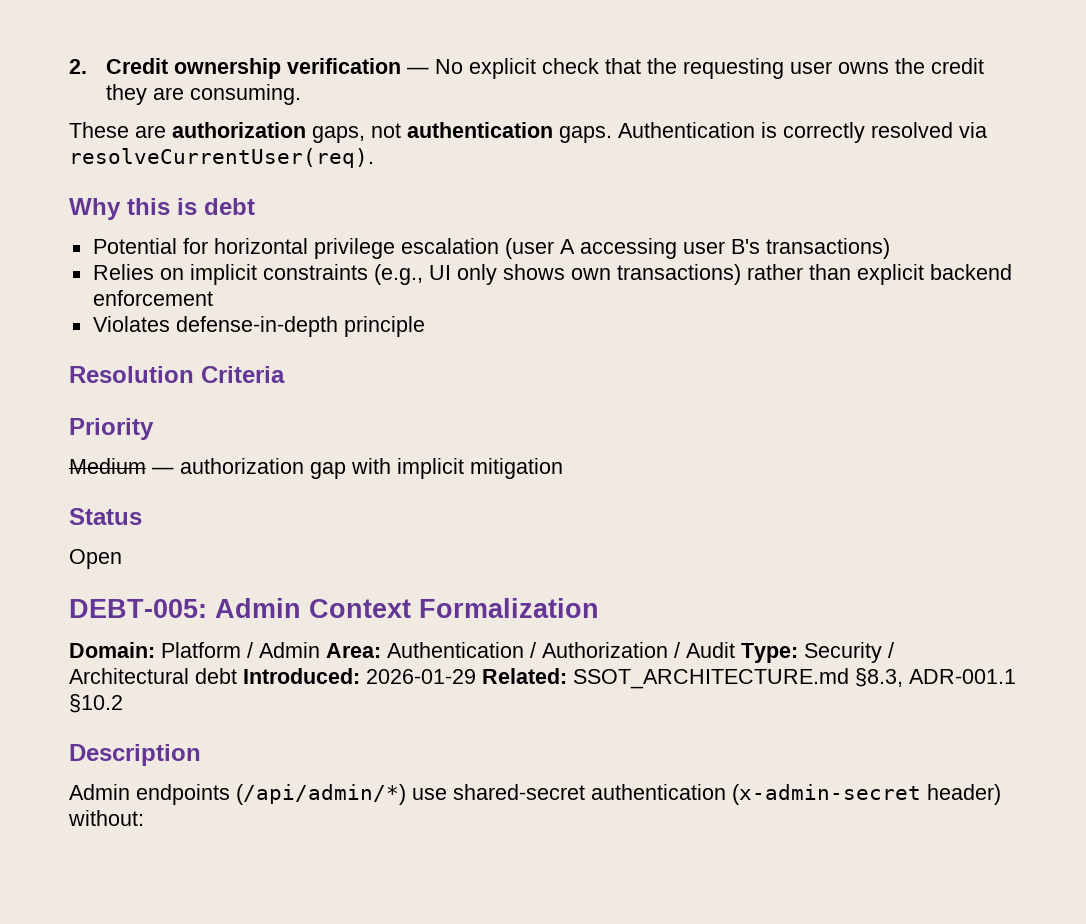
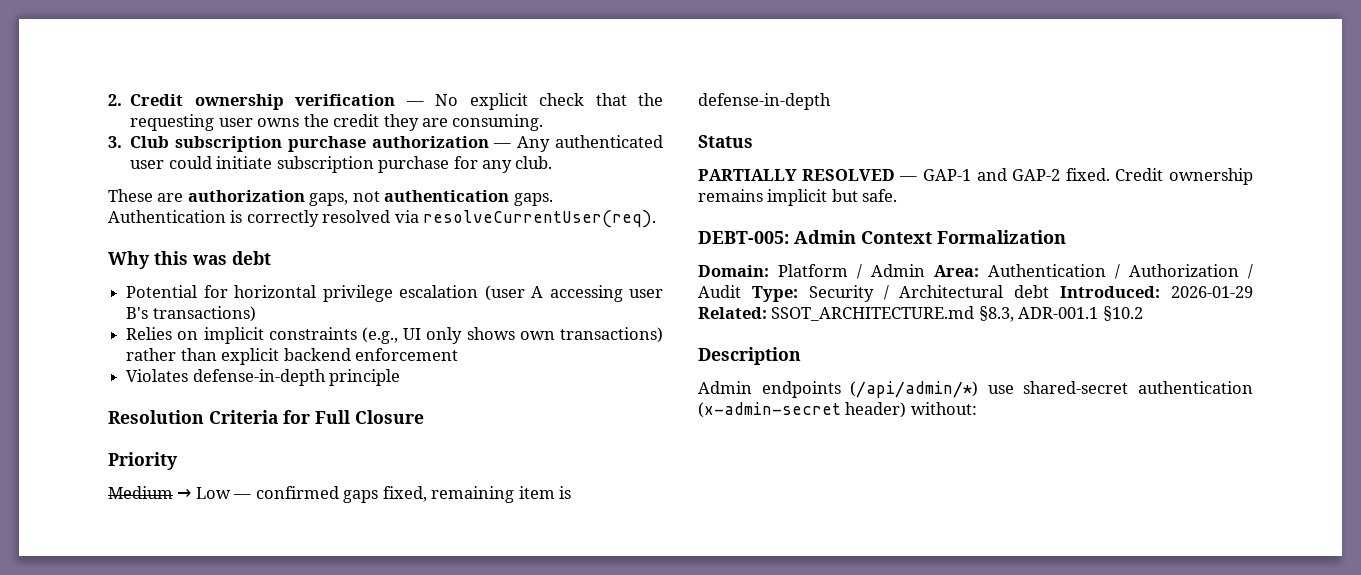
(302, 94) none -> [108,135,663,152] [130,156,553,173] // 3. Club subscription purchase authorization — Any authenticated user could initiate subscription purchase for any club.
[177,198,197,215] is -> [192,255,227,265] was
(285, 374) none -> [283,410,424,424] for Full Closure
[152,458,563,479] [69,508,142,525] [69,549,122,569] — authorization gap with implicit mitigation // Status // Open -> [177,486,572,503] [698,93,831,110] [698,135,753,148] [698,168,1253,185] [698,189,898,206] → Low — confirmed gaps fixed, remaining item is defense-in-depth // Status // PARTIALLY RESOLVED — GAP-1 and GAP-2 fixed. Credit ownership remains implicit but safe.

